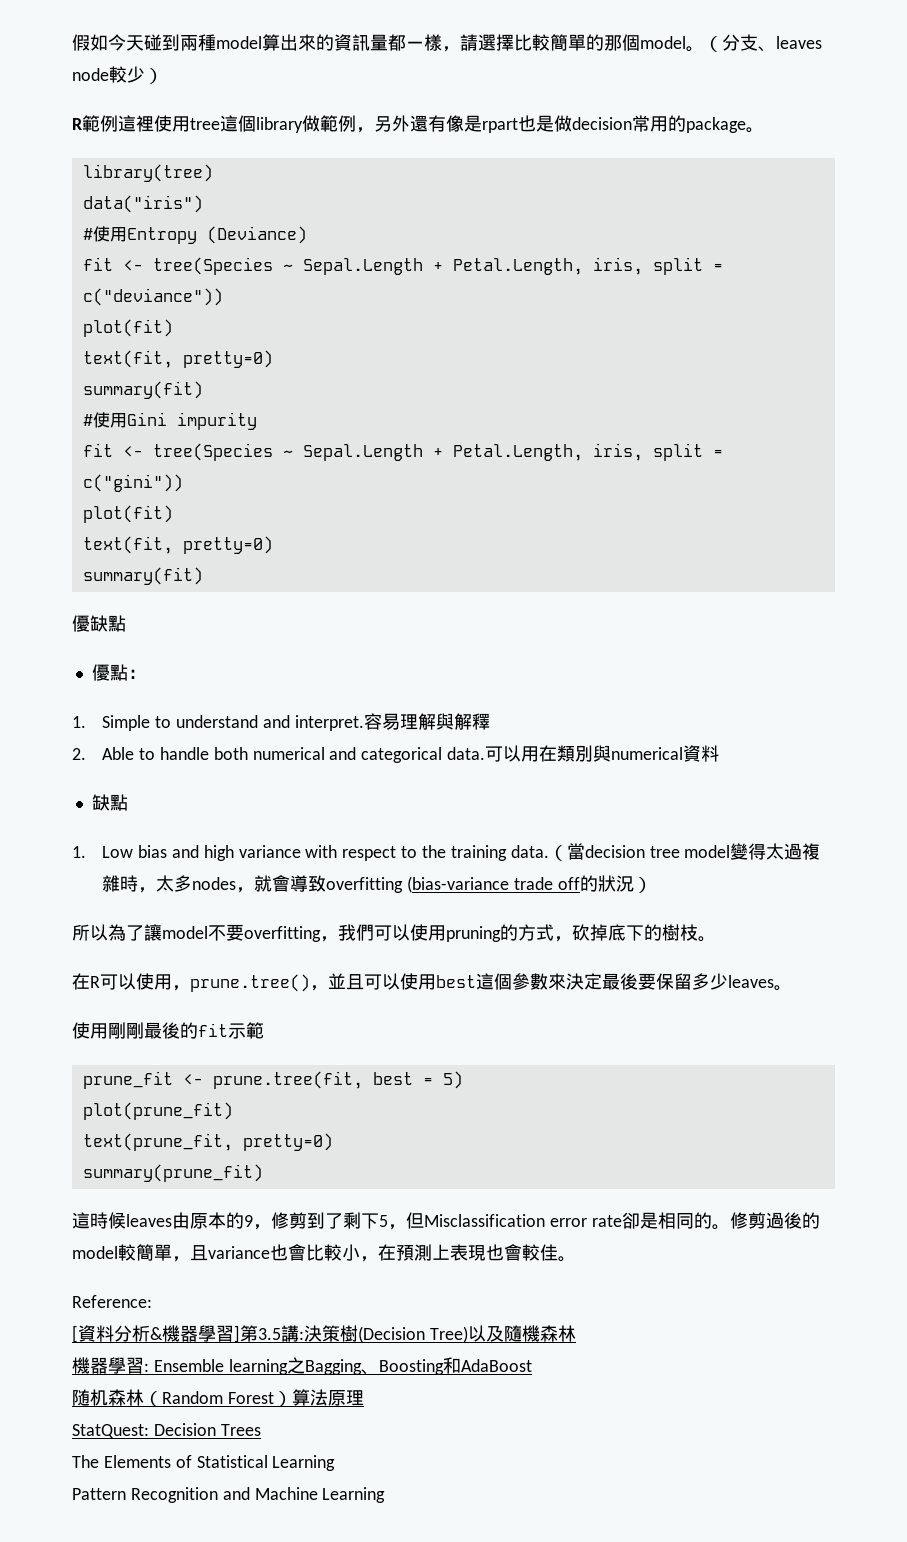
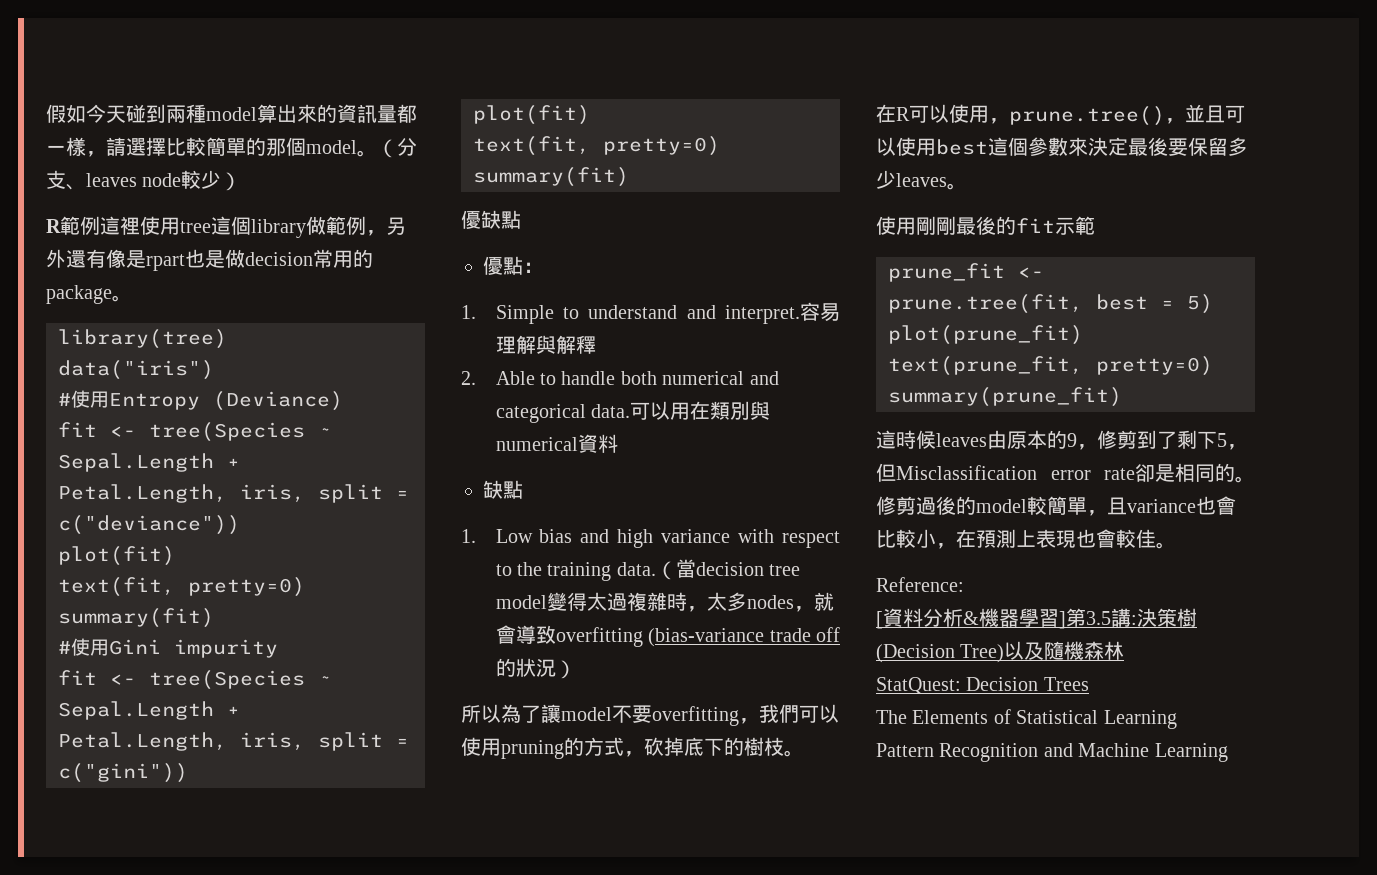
[72,1357,532,1375] [72,1389,364,1407] // 機器學習: Ensemble learning之Bagging、Boosting和AdaBoost // 随机森林（Random Forest）算法原理 -> (1125, 650) none

